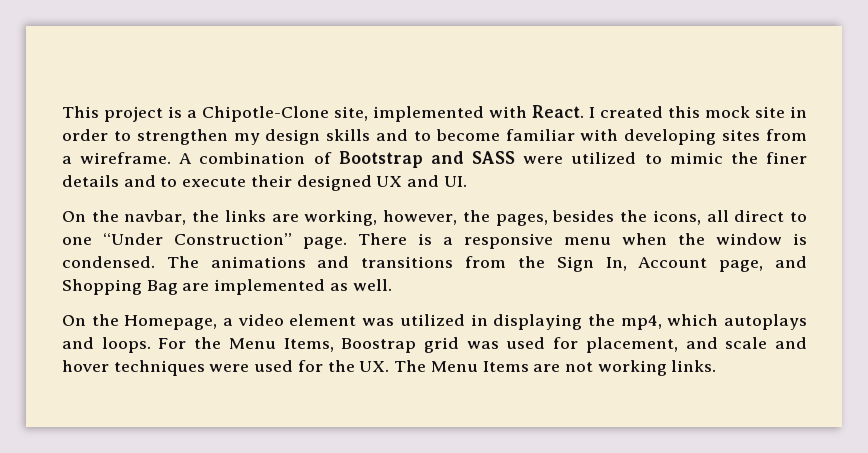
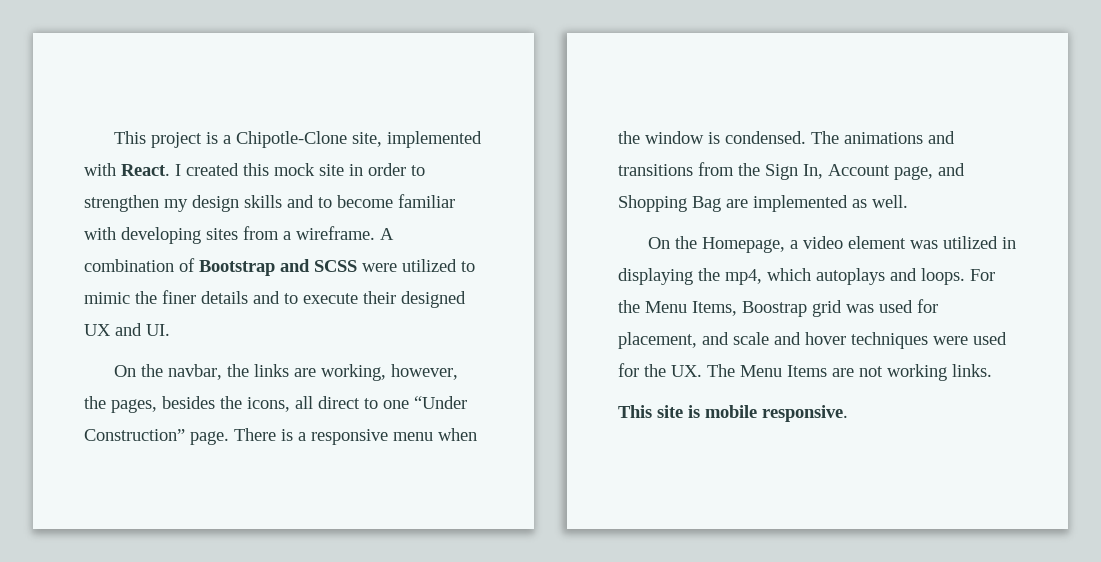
[472,151,516,164] SASS -> [314,260,357,272] SCSS
(717, 366) none -> [618,405,848,422] // This site is mobile responsive.

